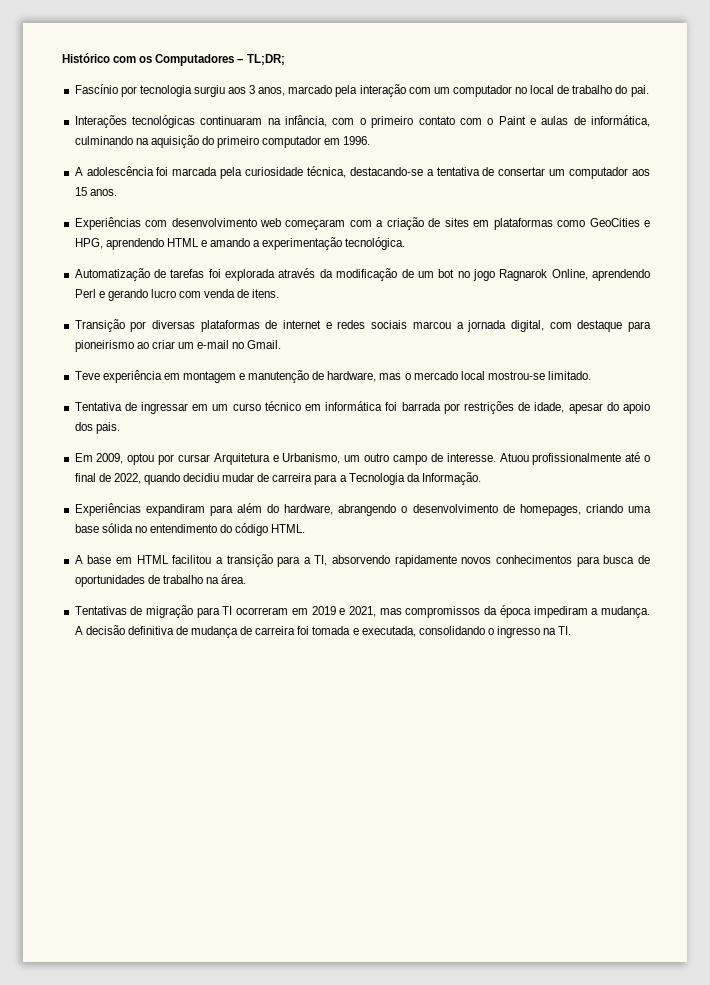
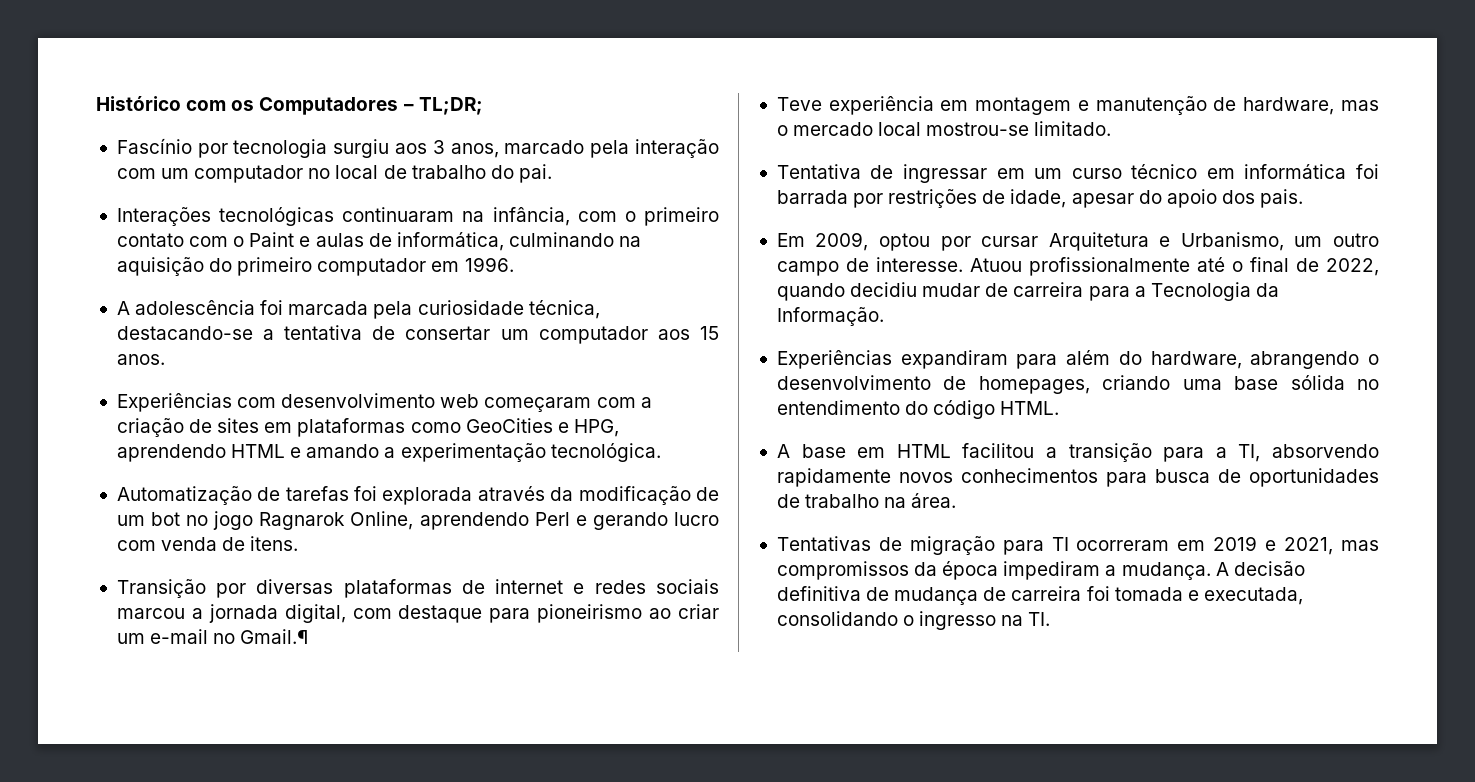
[247,340,282,349] Gmail. -> [240,629,309,644] Gmail.¶

